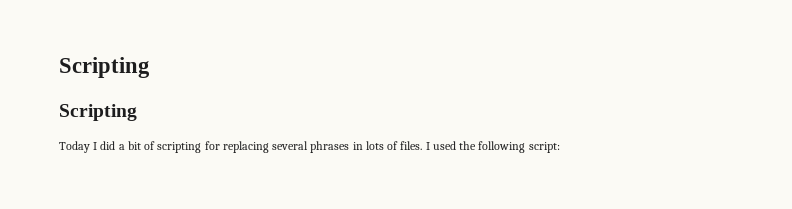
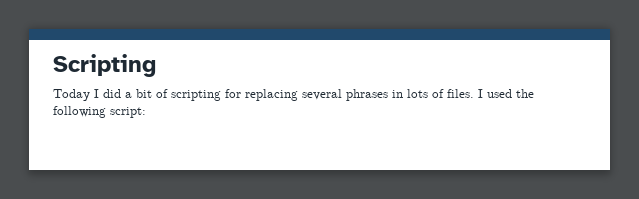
[59,57,150,78] [59,104,137,121] Scripting // Scripting -> [53,54,156,77] Scripting

